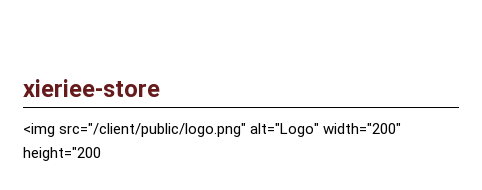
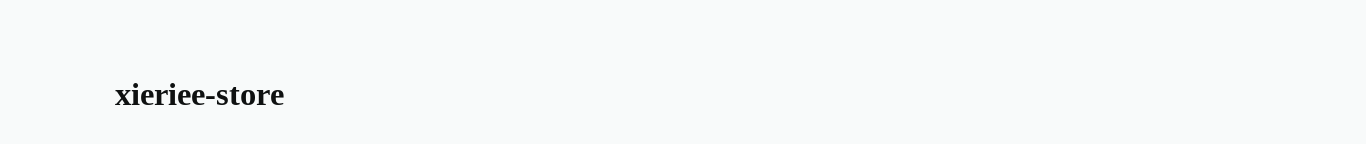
[23,123,402,137] [23,147,101,161] // <img src="/client/public/logo.png" alt="Logo" width="200" height="200 -> (284, 94) none

